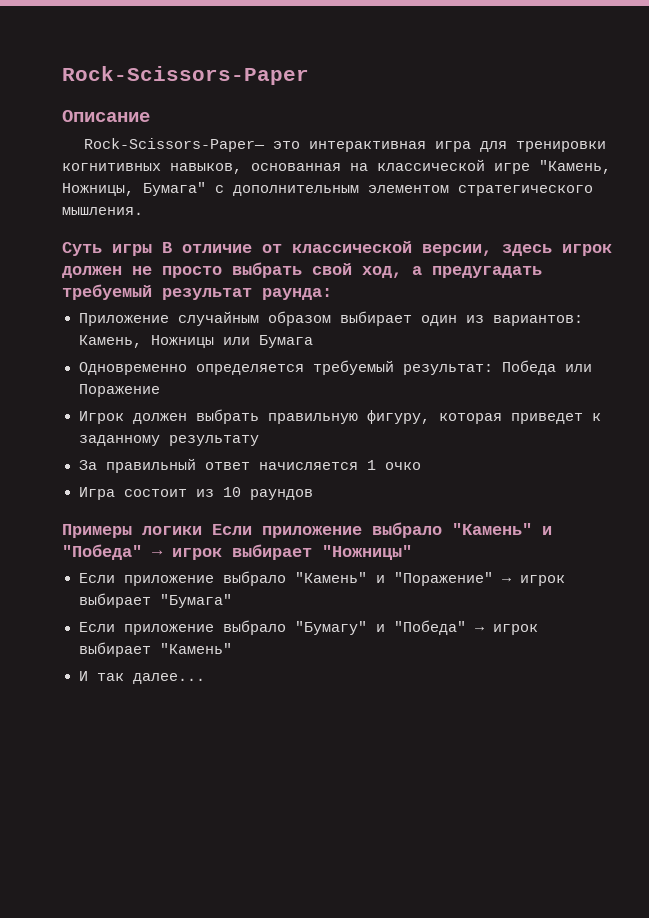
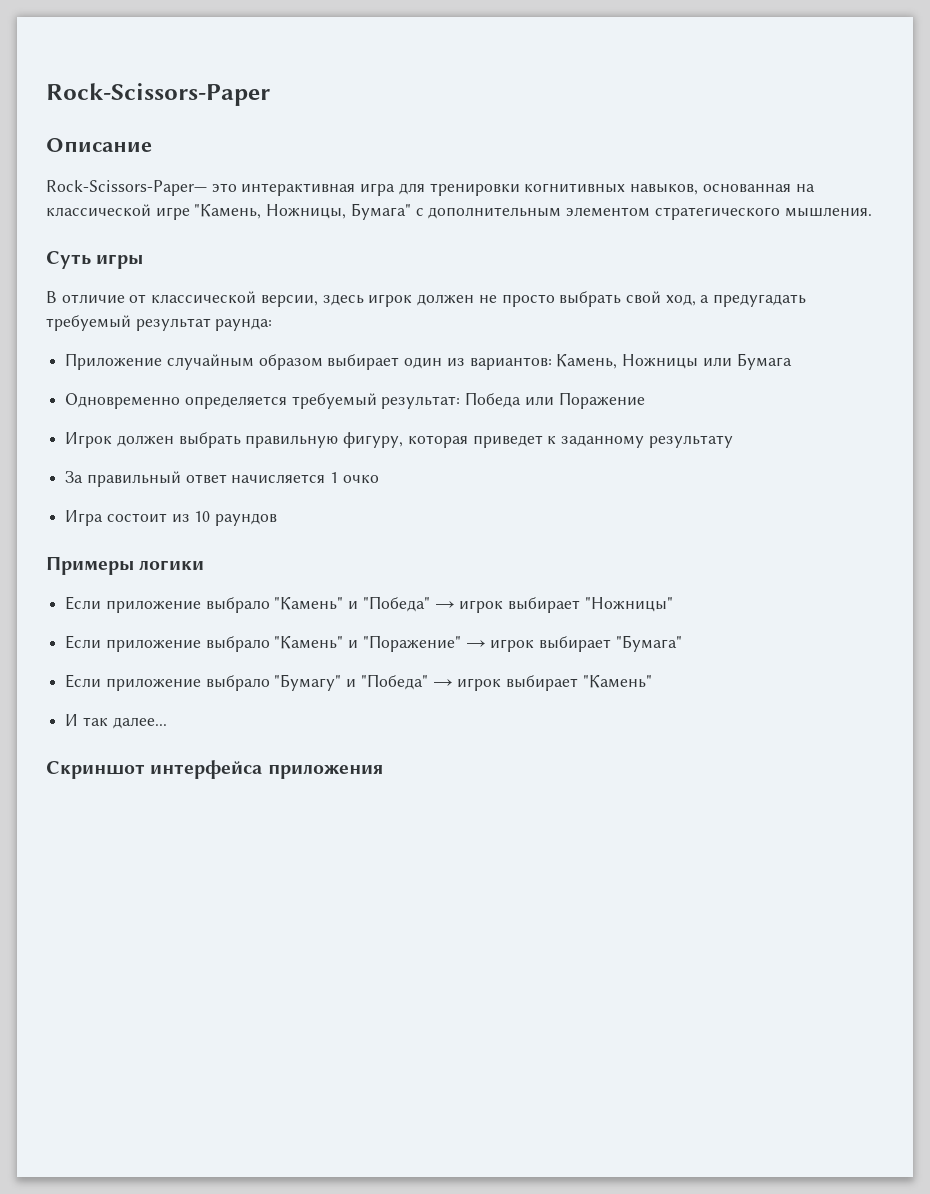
(152, 250) none -> (144, 261) //
(202, 530) none -> (205, 565) //
(205, 678) none -> [46,760,383,779] // Скриншот интерфейса приложения

